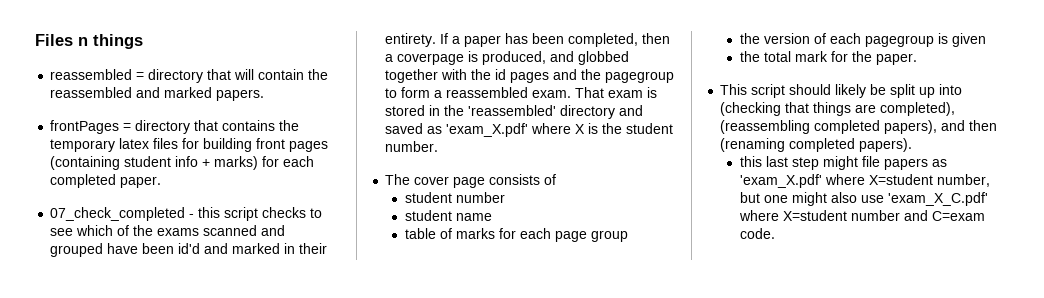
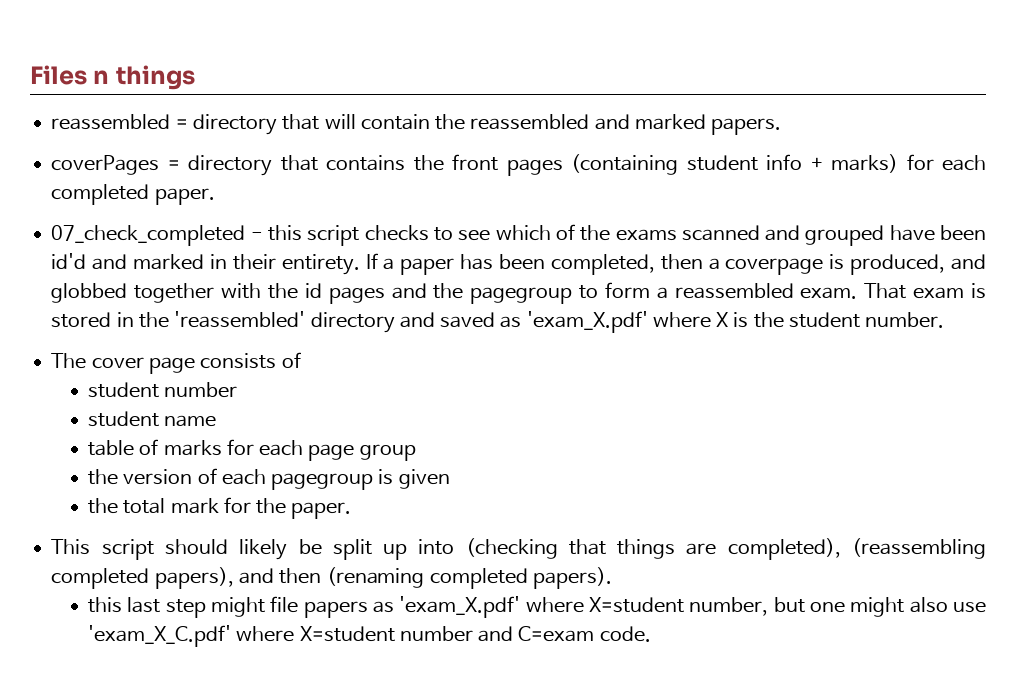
[50,120,120,134] frontPages -> [51,155,160,175] coverPages
[50,138,253,152] temporary latex files for building -> (444, 163) none

